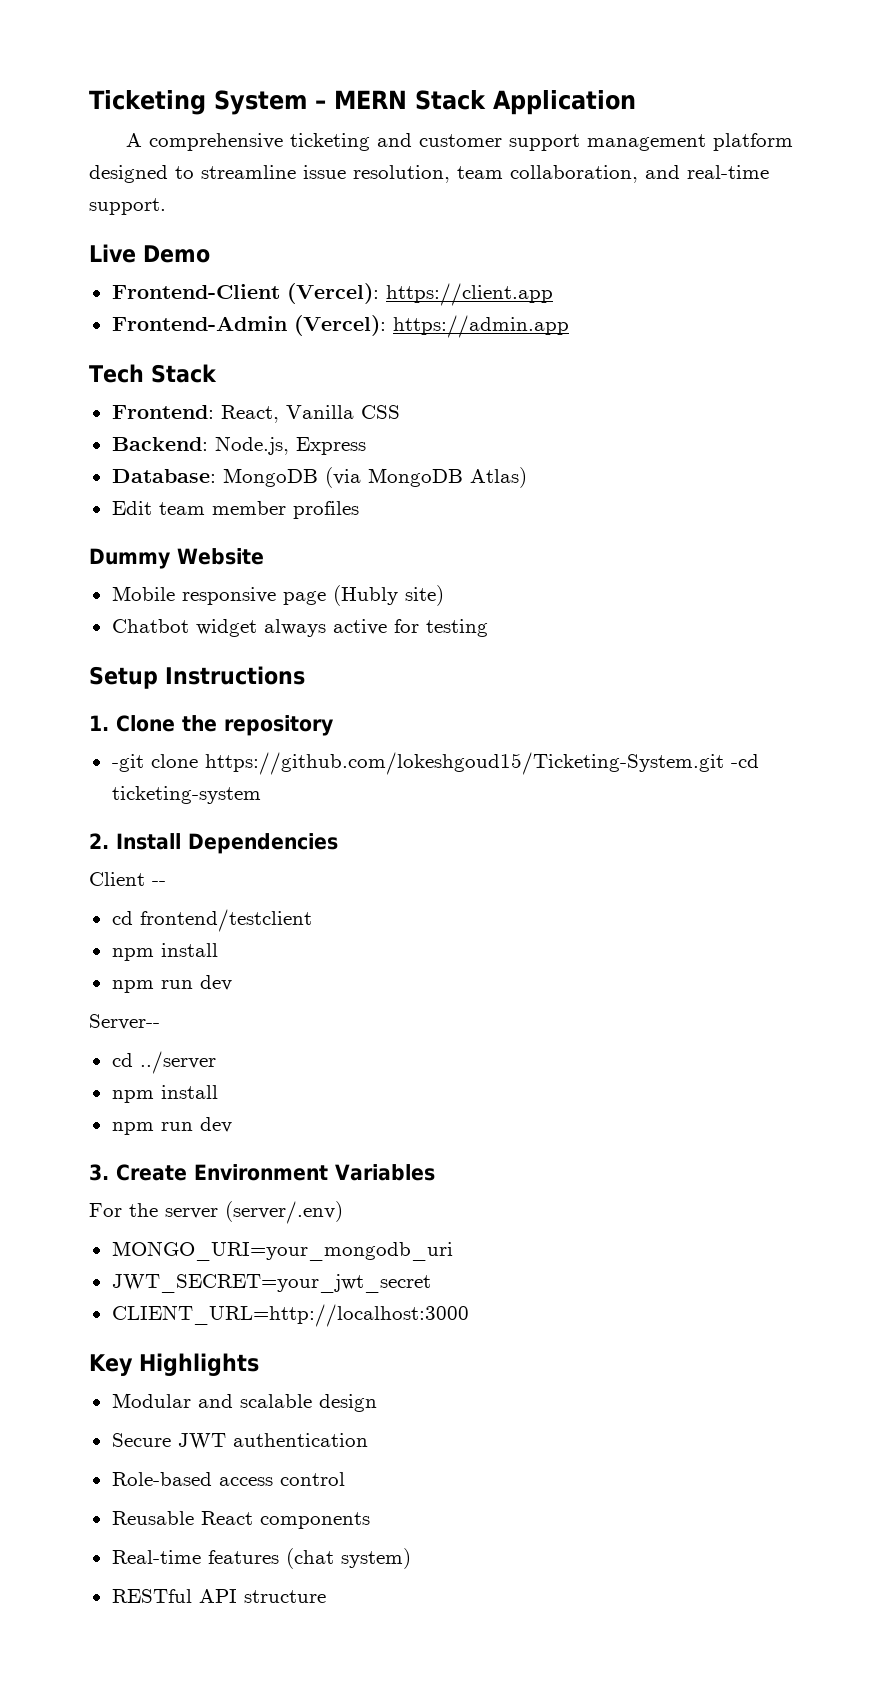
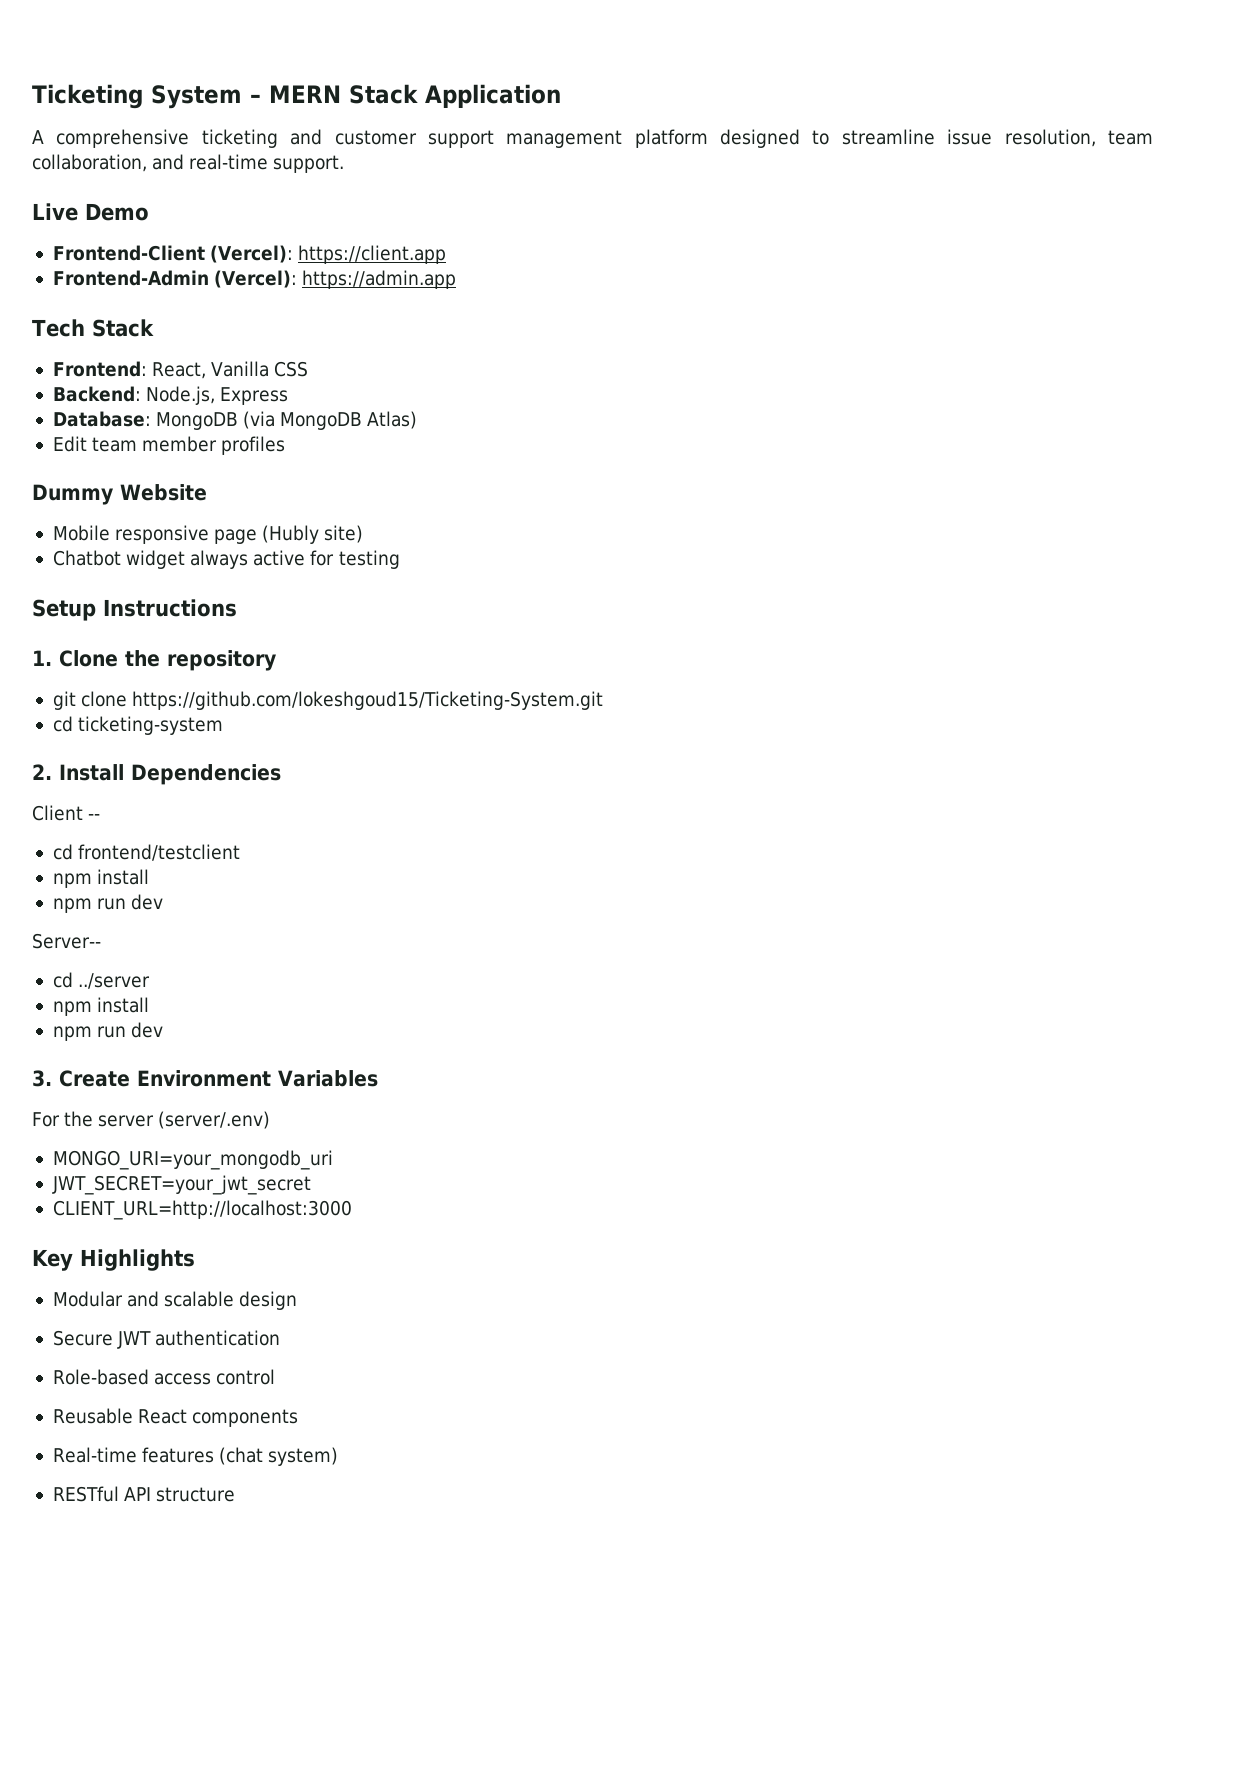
[111,754,144,772] -git -> [52,691,76,710] git
[730,754,759,768] -cd -> [52,716,73,732] // cd

